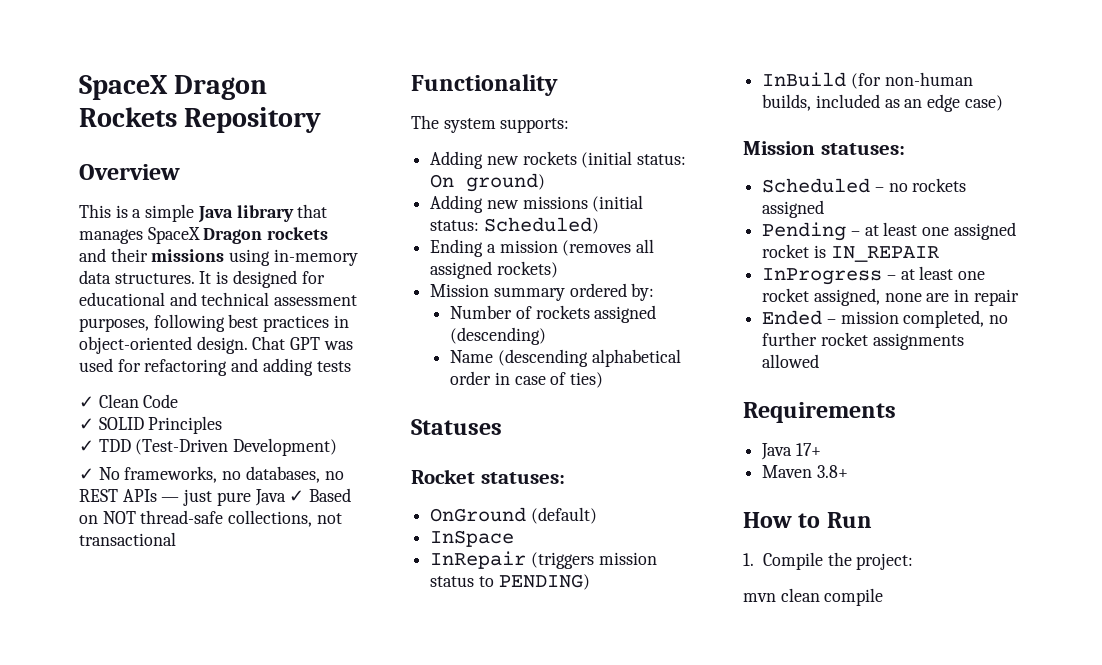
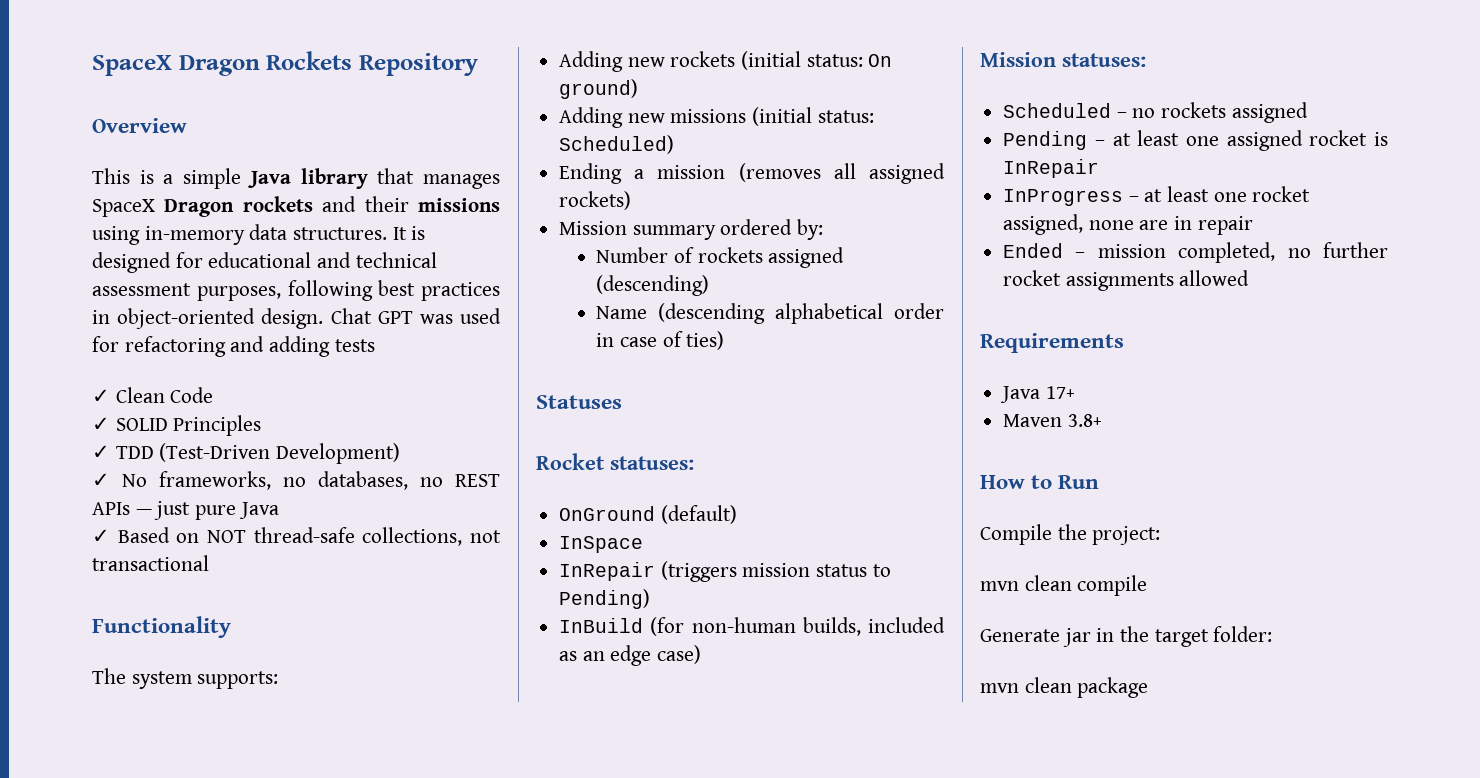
(286, 497) none -> (279, 510) //
[498,574,590,590] PENDING) -> [559,589,651,609] Pending)
[830,246,939,262] IN_REPAIR -> [1003,159,1100,178] InRepair
[743,553,754,566] 1. -> (1100, 482) none
(884, 597) none -> [980,626,1273,647] [980,677,1149,698] // Generate jar in the target folder: // mvn clean package

